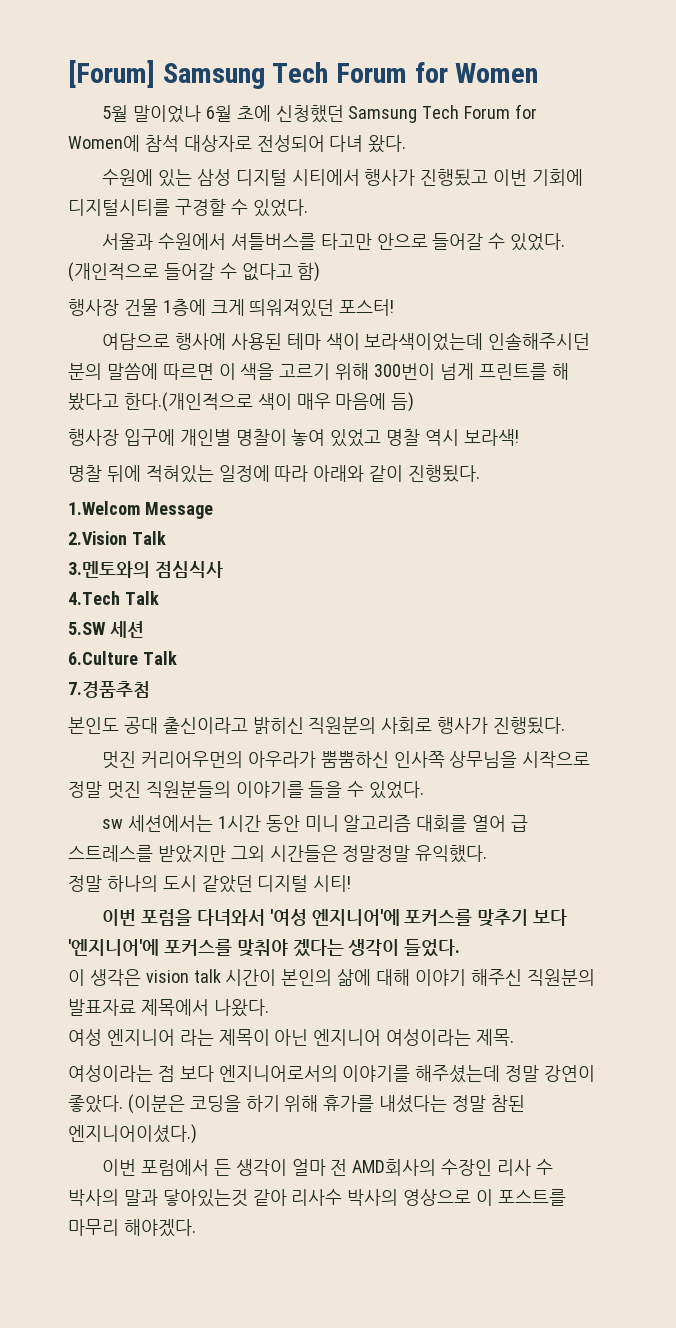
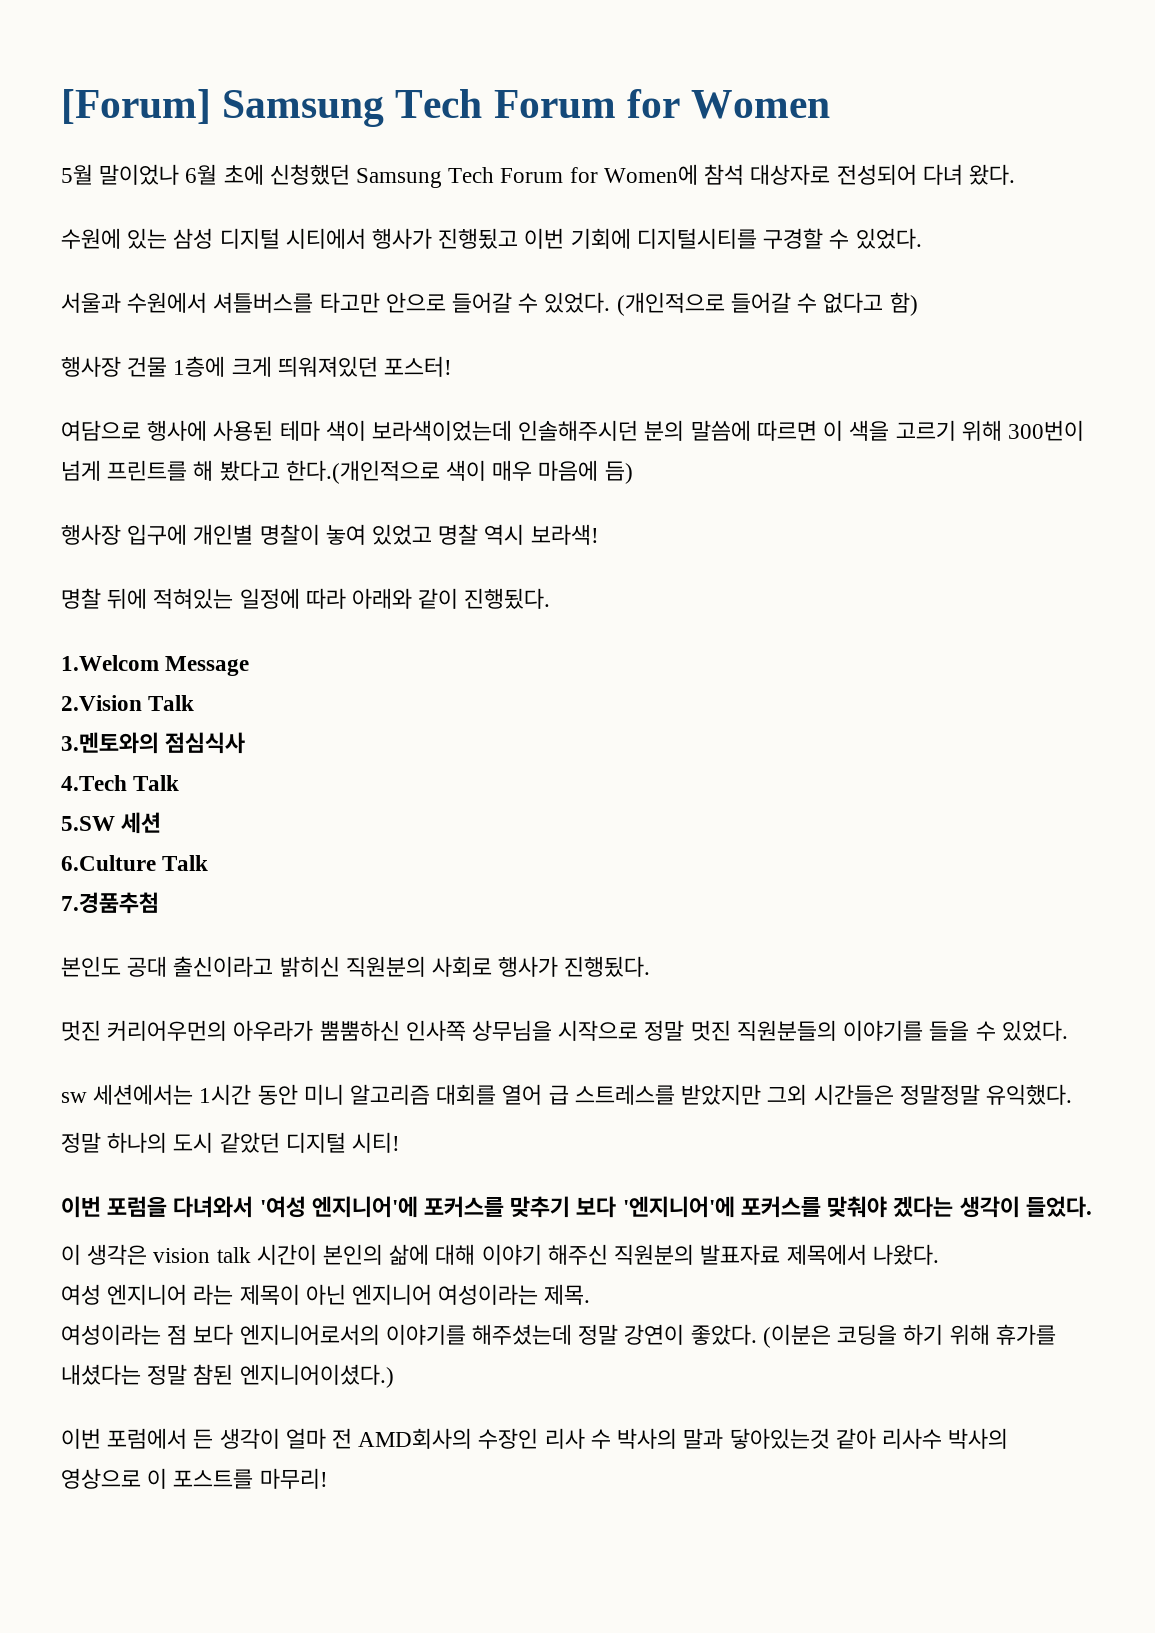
[68,1219,196,1237] 마무리 해야겠다. -> [259,1468,328,1489] 마무리!

